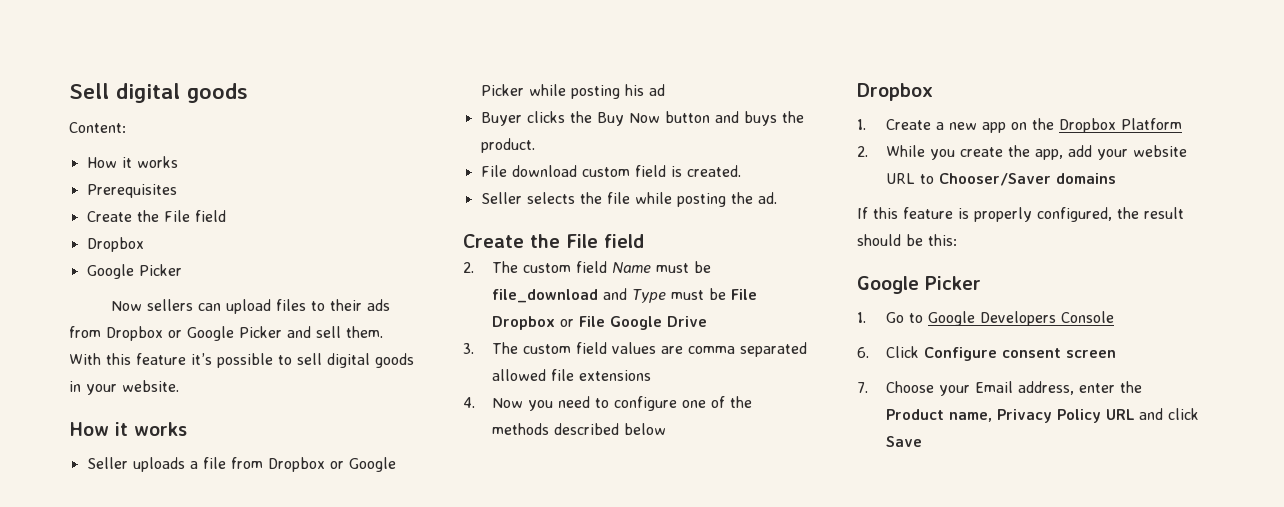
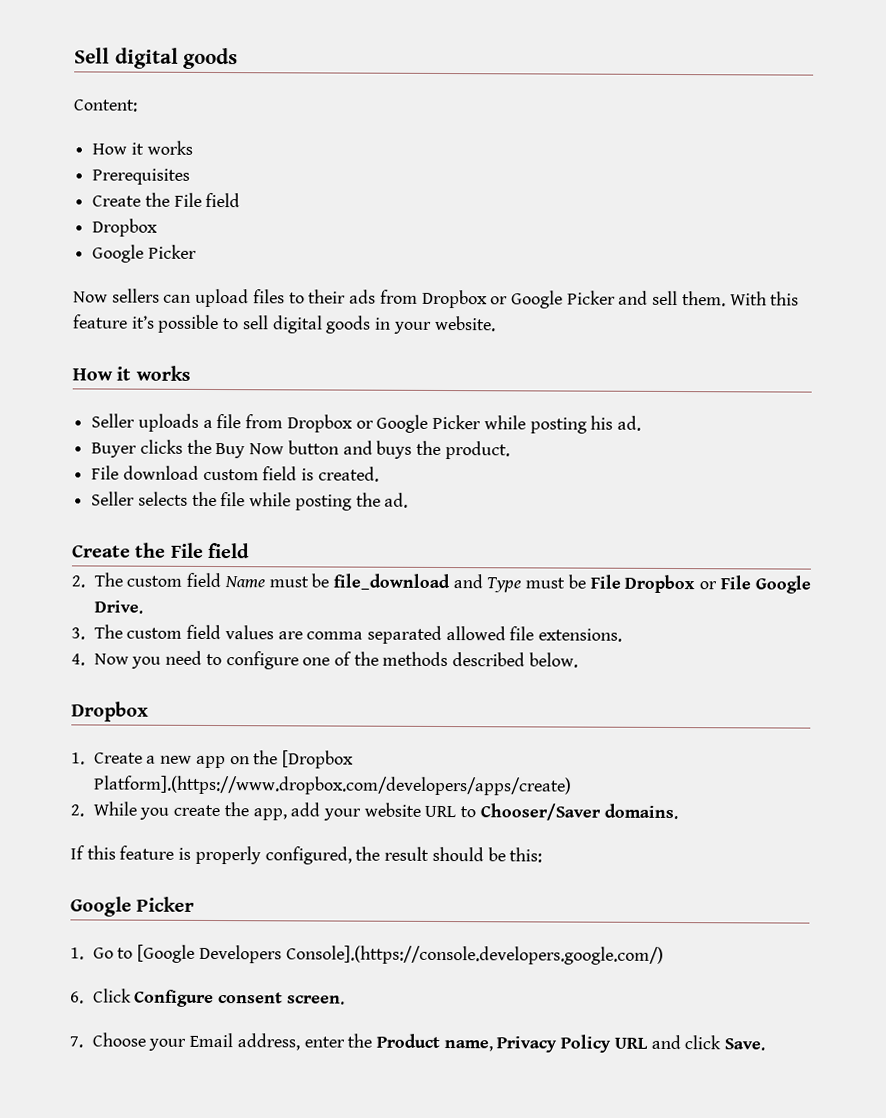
[648,84,665,96] ad -> [616,415,641,431] ad.
[667,316,708,327] Drive -> [93,600,143,614] Drive.
[579,370,652,381] extensions -> [538,628,623,642] extensions.
[624,423,667,435] below -> [528,652,578,668] below.
[1059,118,1183,133] Dropbox Platform -> [282,750,355,769] [92,775,572,796] [Dropbox Platform].(https://www.dropbox.com/developers/apps/create)
[1056,173,1117,184] domains -> [603,803,678,820] domains.
[928,311,1115,326] Google Developers Console -> [137,944,664,965] [Google Developers Console].(https://console.developers.google.com/)
[1066,350,1117,358] screen -> [286,995,345,1005] screen.
[886,436,923,447] Save -> [724,1038,766,1051] Save.

